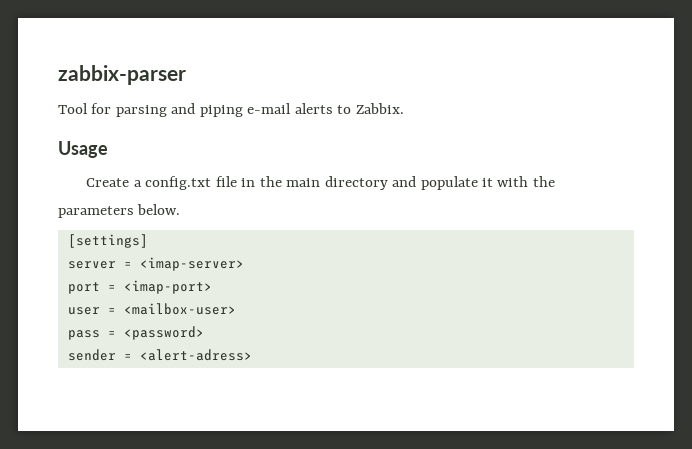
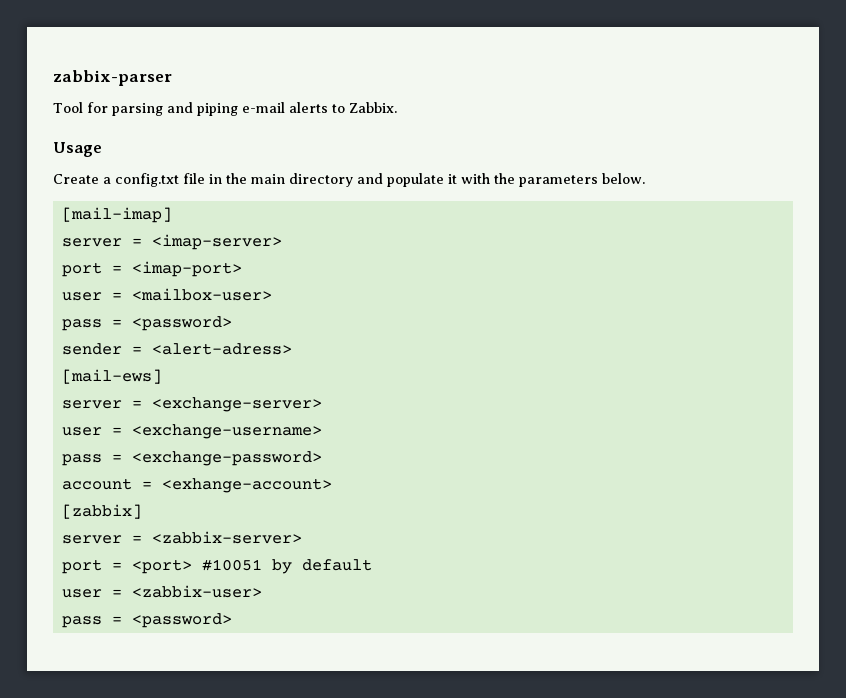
[67,234,148,248] [settings] -> [61,207,172,223] [mail-imap]
(252, 355) none -> [61,369,162,384] [61,397,322,412] [61,424,322,439] [61,451,322,466] [61,478,332,493] [61,504,142,519] [61,531,302,544] [61,559,372,574] [61,585,262,598] [61,613,232,628] // [mail-ews] // server = <exchange-server> // user = <exchange-username> // pass = <exchange-password> // account = <exhange-account> // [zabbix] // server = <zabbix-server> // port = <port> #10051 by default // user = <zabbix-user> // pass = <password>

